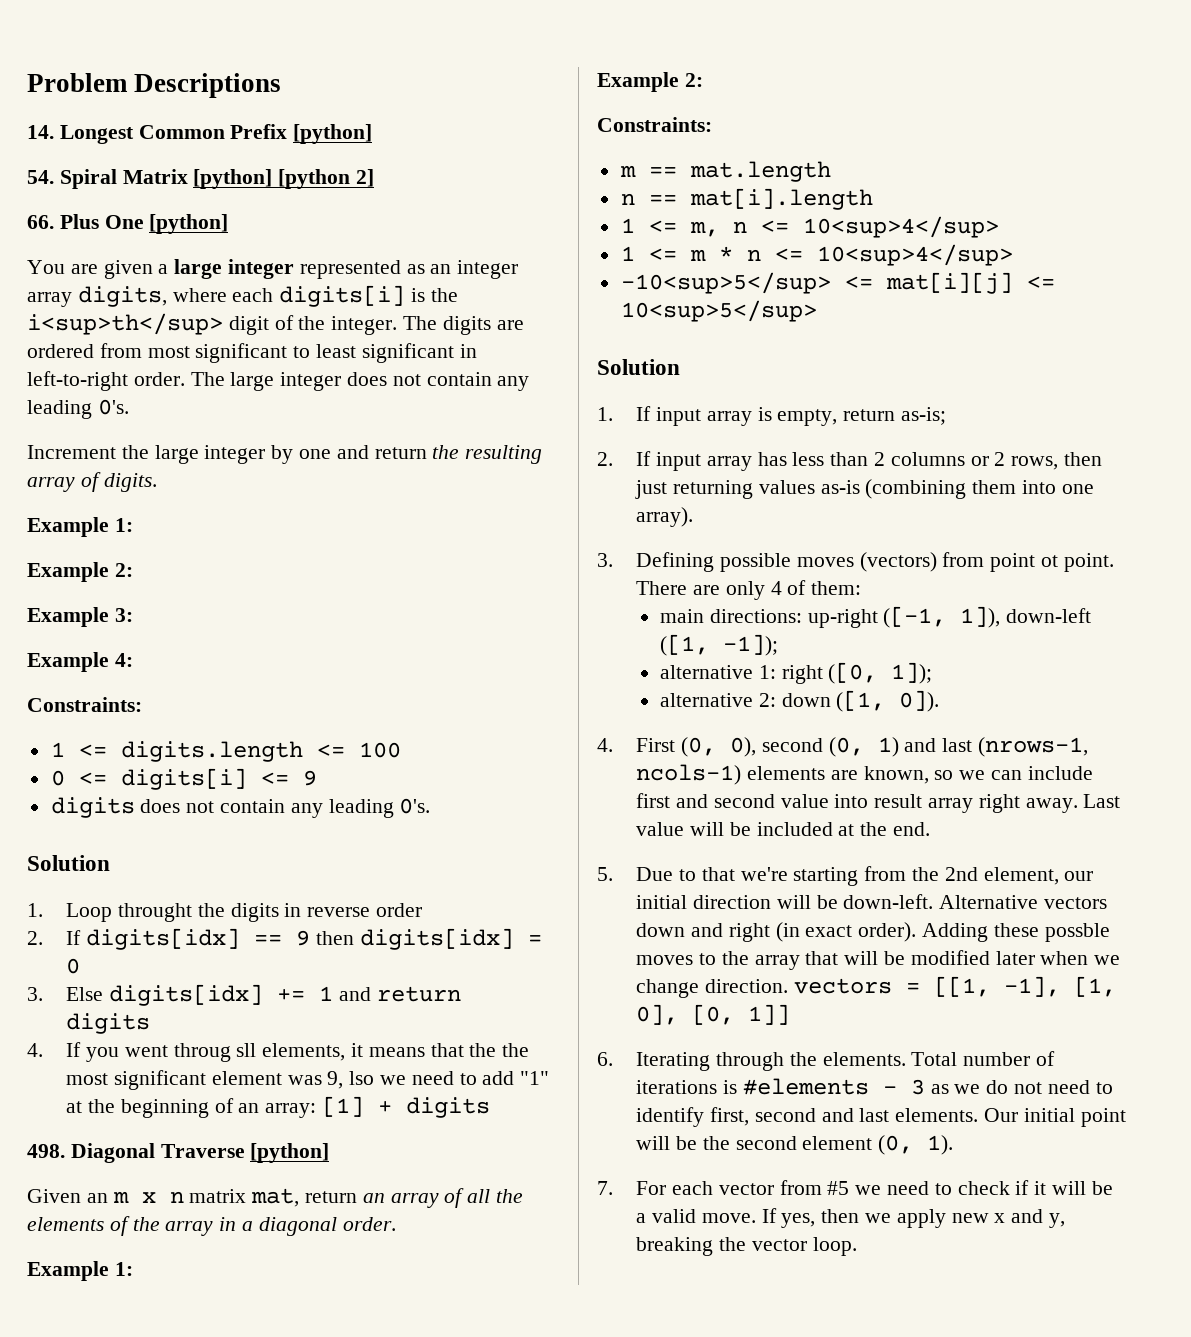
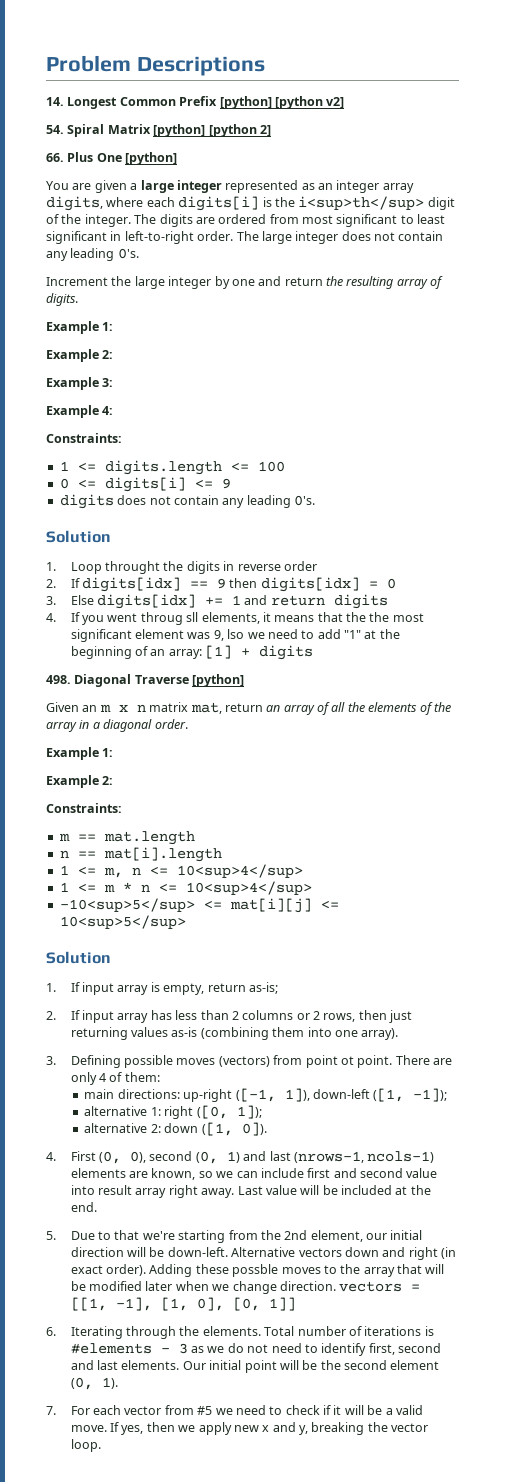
(373, 134) none -> [274,96,345,109] [python v2]

